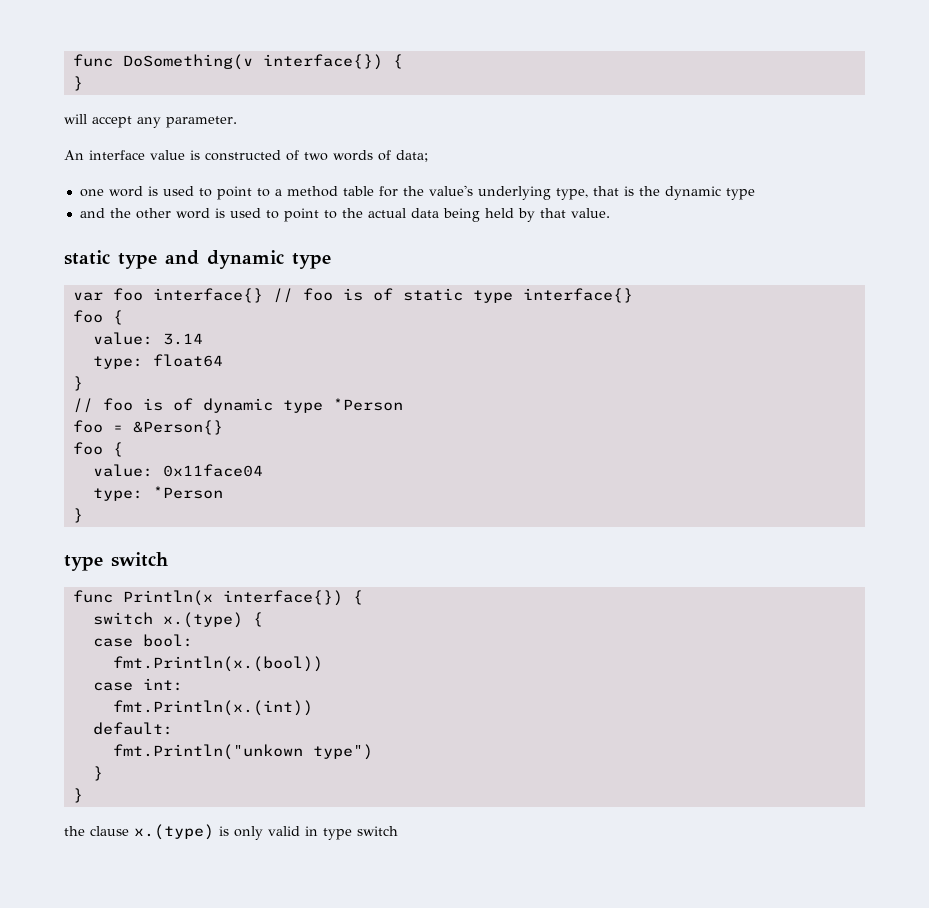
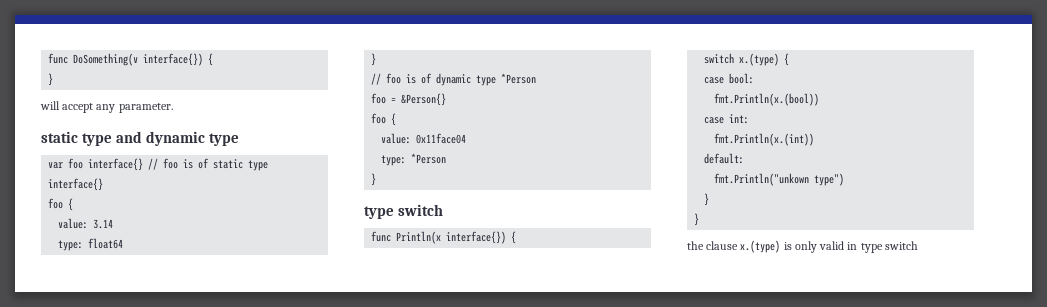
[64,150,428,162] [79,185,755,200] [79,208,610,222] // An interface value is constructed of two words of data; // one word is used to point to a method table for the value's underlying type, that is the dynamic type // and the other word is used to point to the actual data being held by that value. -> (173, 108) none

